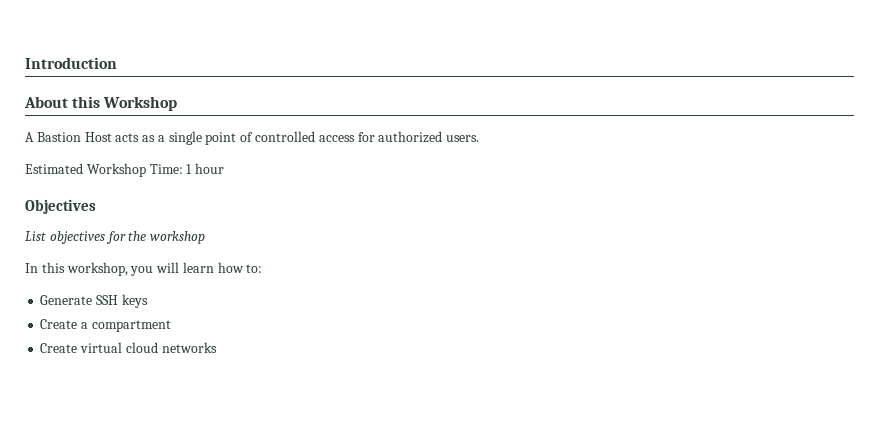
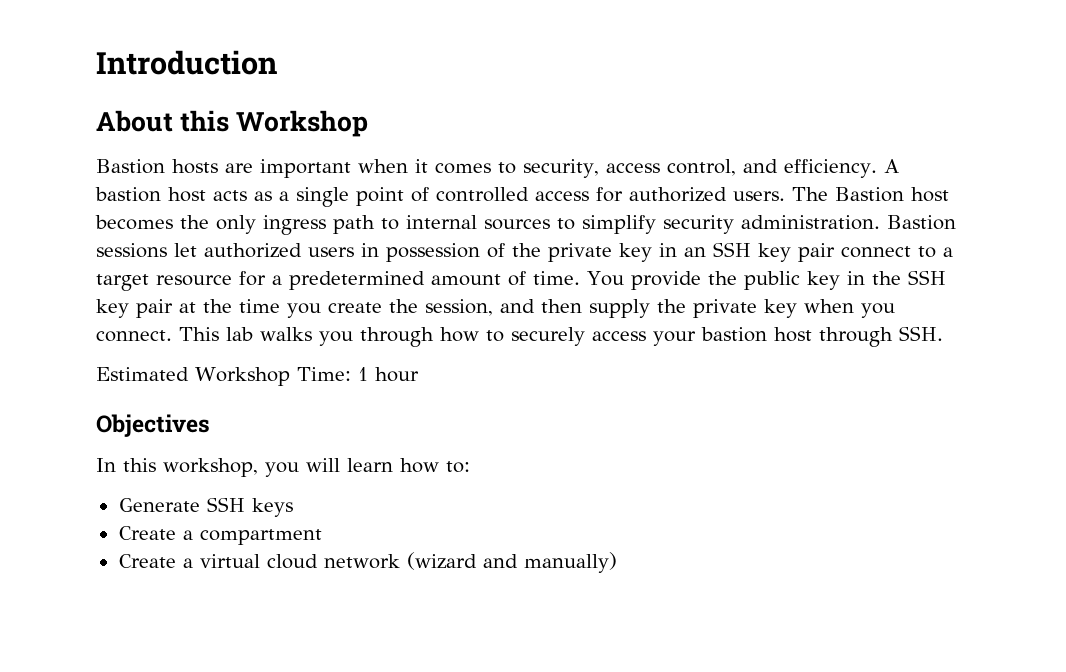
[25,132,112,142] A Bastion Host -> [96,159,899,178] [95,187,206,202] Bastion hosts are important when it comes to security, access control, and efficiency. A bastion host
(480, 138) none -> [792,187,949,202] [95,215,956,235] [96,242,953,262] [96,270,946,291] [96,299,895,318] [96,326,943,347] The Bastion host becomes the only ingress path to internal sources to simplify security administration. Bastion sessions let authorized users in possession of the private key in an SSH key pair connect to a target resource for a predetermined amount of time. You provide the public key in the SSH key pair at the time you create the session, and then supply the private key when you connect. This lab walks you through how to securely access your bastion host through SSH.
[25,231,206,244] // List objectives for the workshop -> (210, 425) none
(78, 348) none -> [182,558,193,568] a
[161,342,217,353] networks -> [323,552,617,573] network (wizard and manually)

